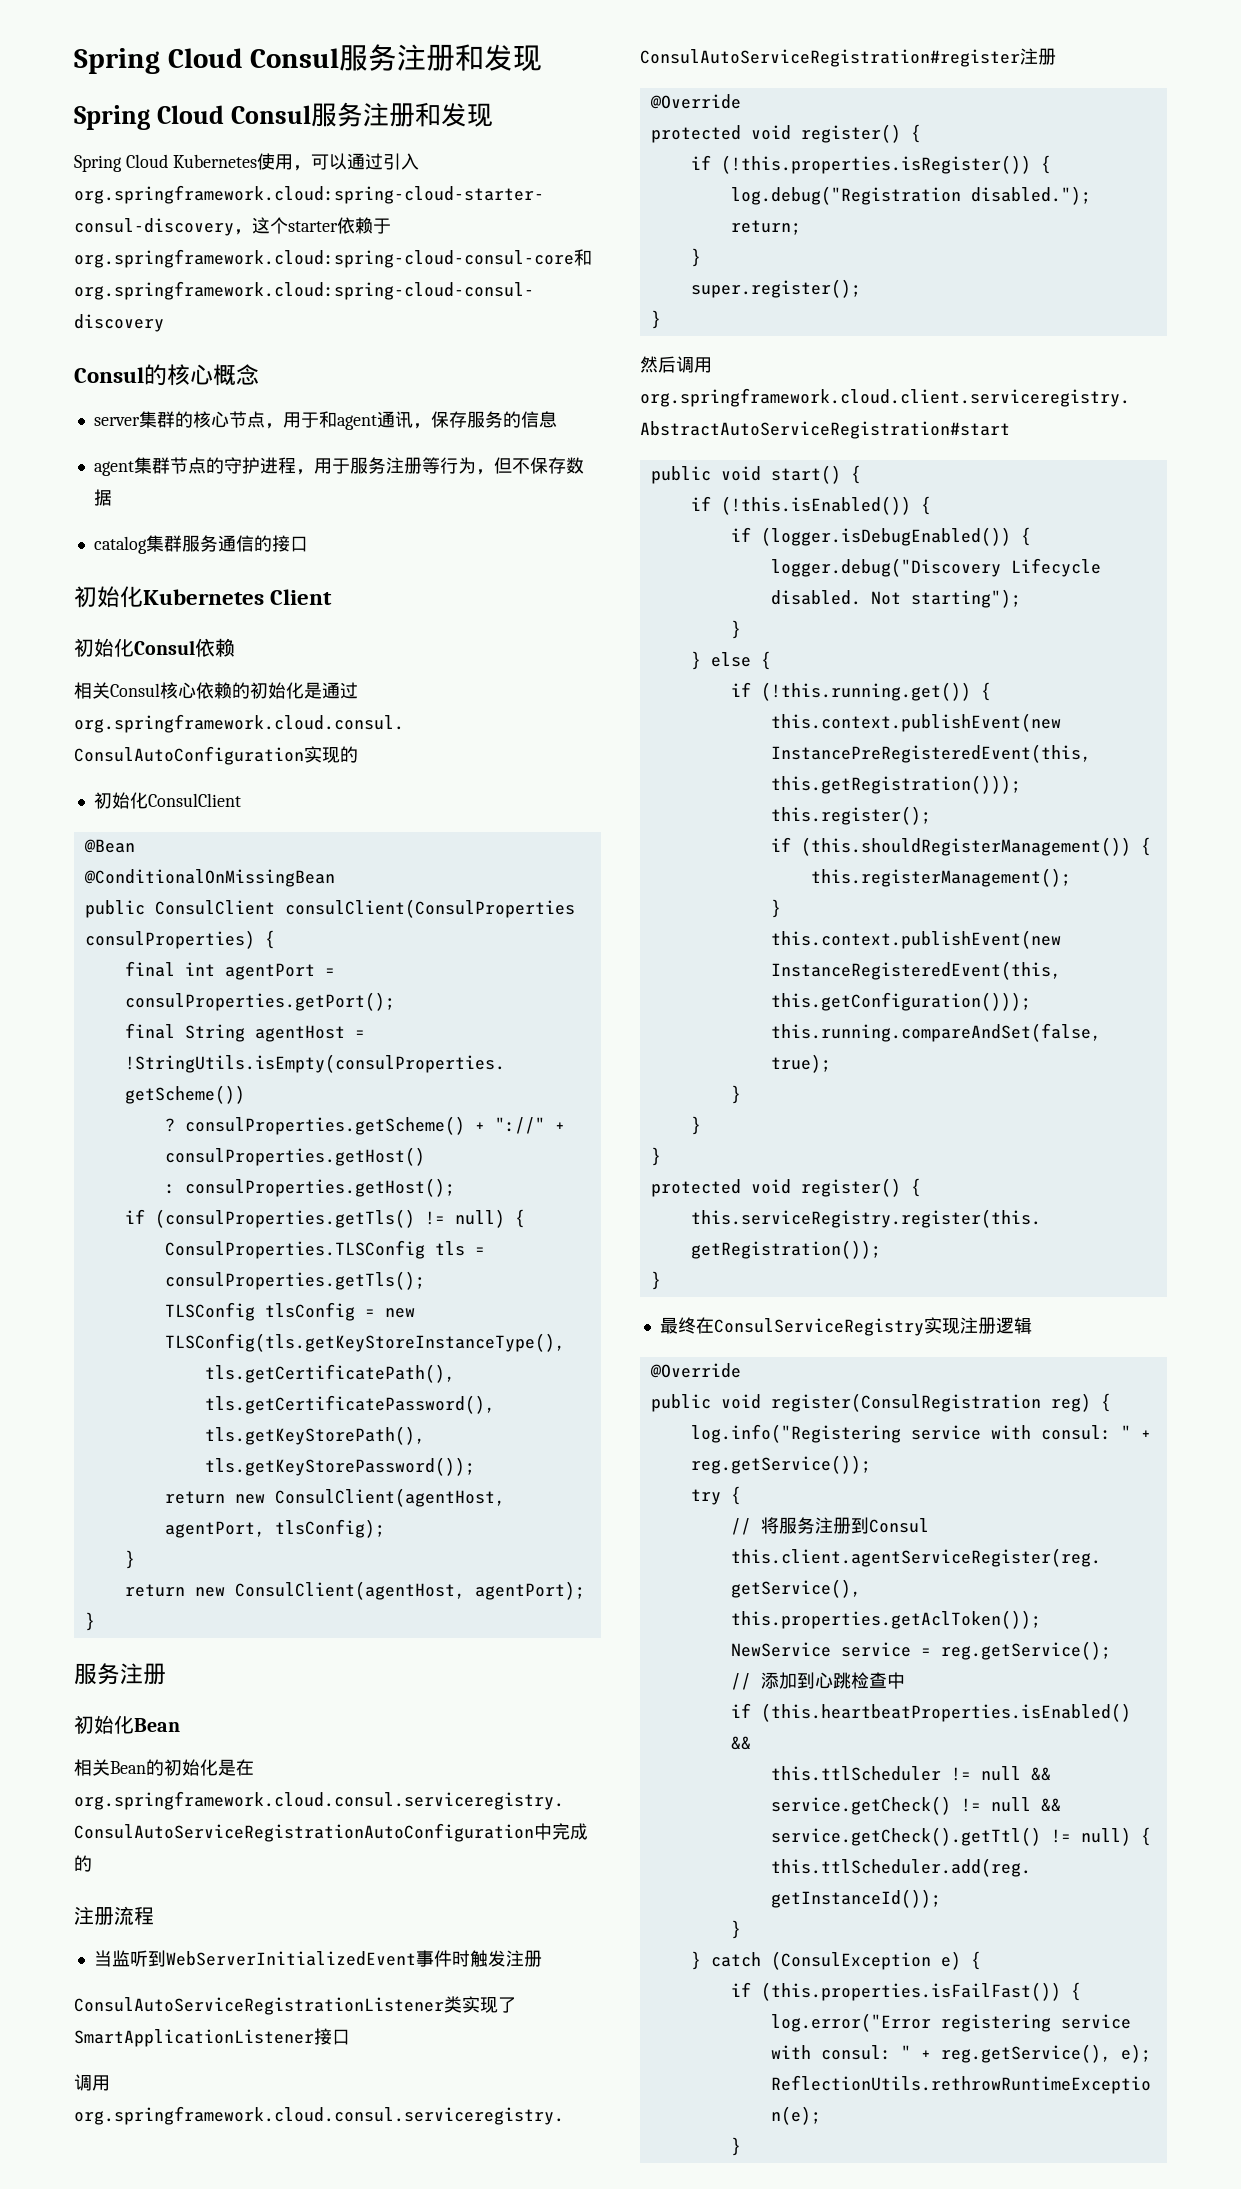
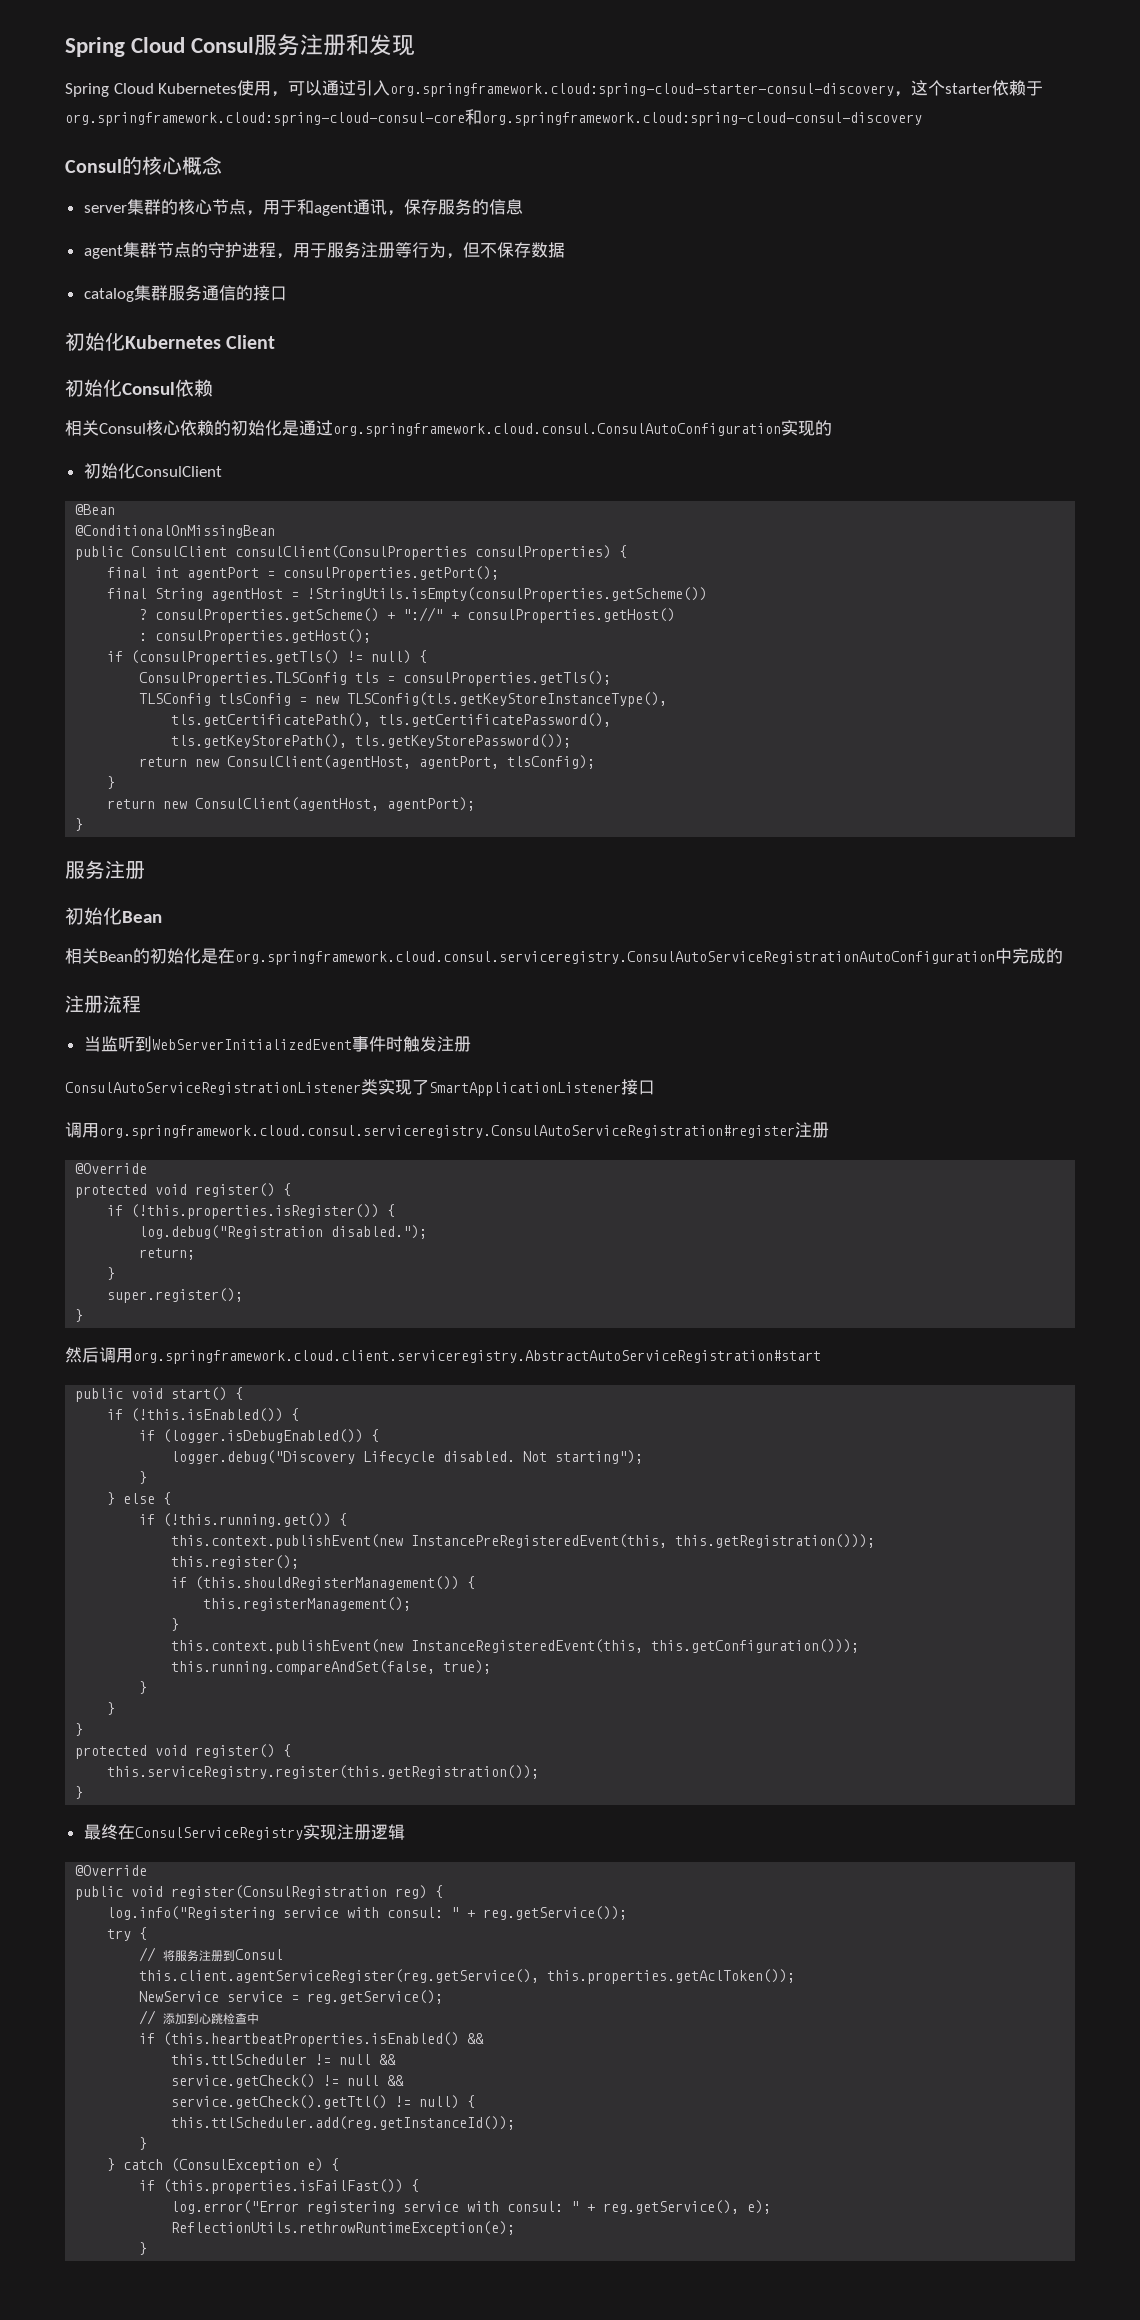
[74,44,543,74] [74,102,493,130] Spring Cloud Consul服务注册和发现 // Spring Cloud Consul服务注册和发现 -> [65,34,416,57] Spring Cloud Consul服务注册和发现

